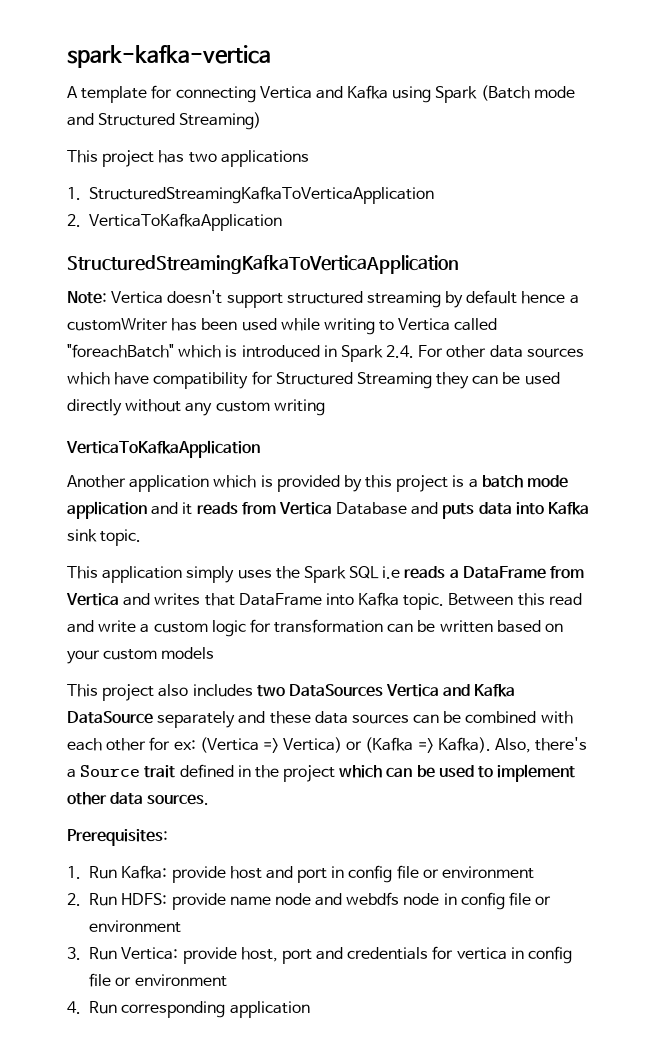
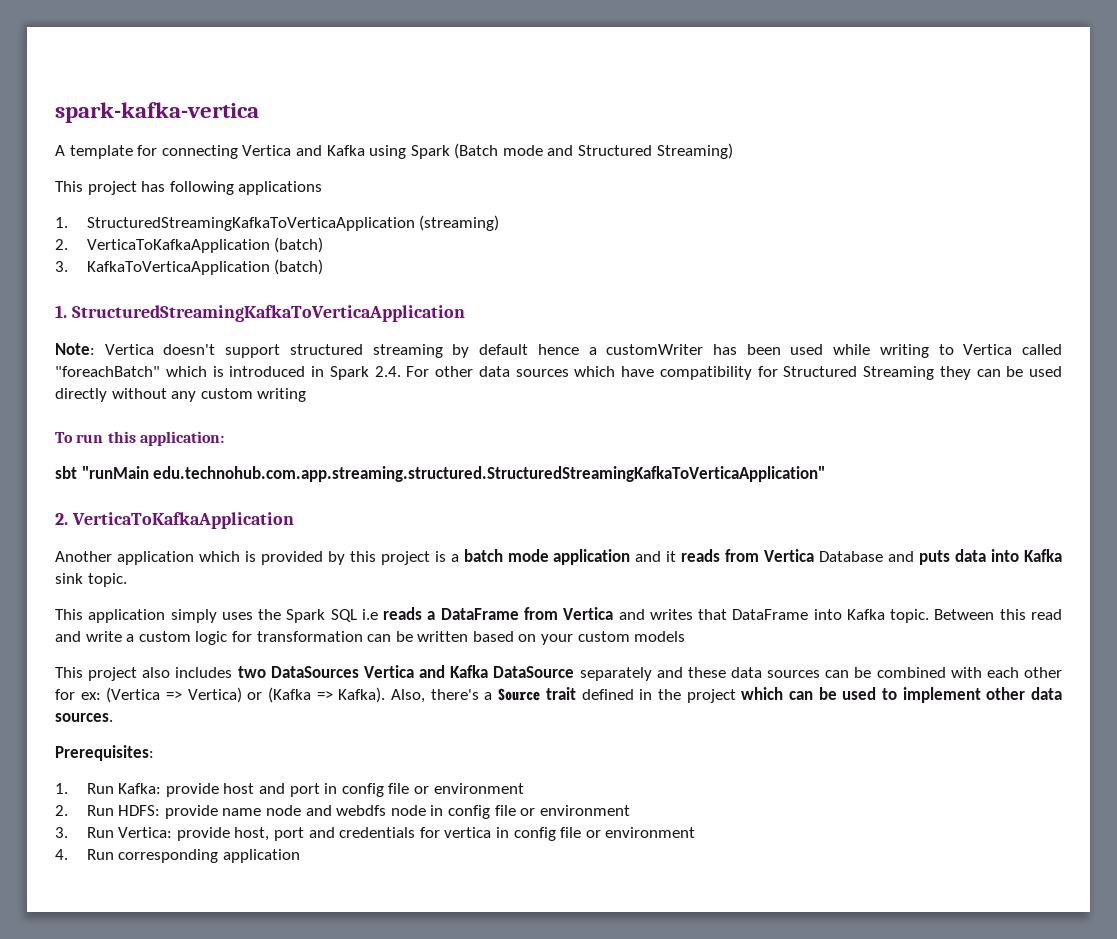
[188,152,217,163] two -> [169,181,234,195] following
[67,213,283,231] // 2. VerticaToKafkaApplication // -> [419,215,500,231] [55,237,324,253] [55,259,324,275] [55,305,67,318] (streaming) // 2. VerticaToKafkaApplication (batch) // 3. KafkaToVerticaApplication (batch) // 1.
(325, 407) none -> [55,431,224,446] [55,466,826,482] [55,513,68,525] To run this application: // sbt "runMain edu.technohub.com.app.streaming.structured.StructuredStreamingKafkaToVerticaApplication" // 2.

